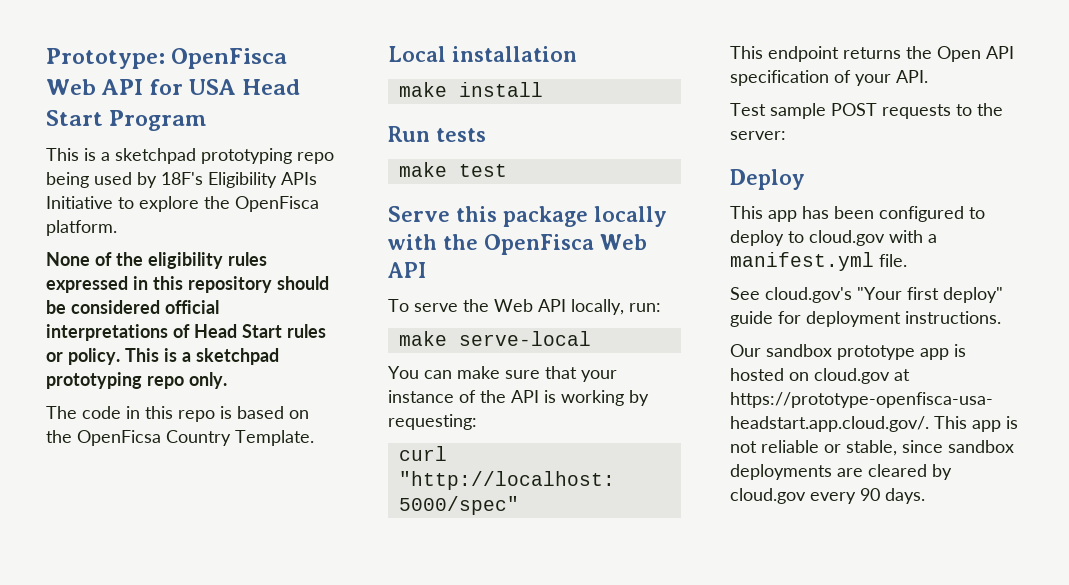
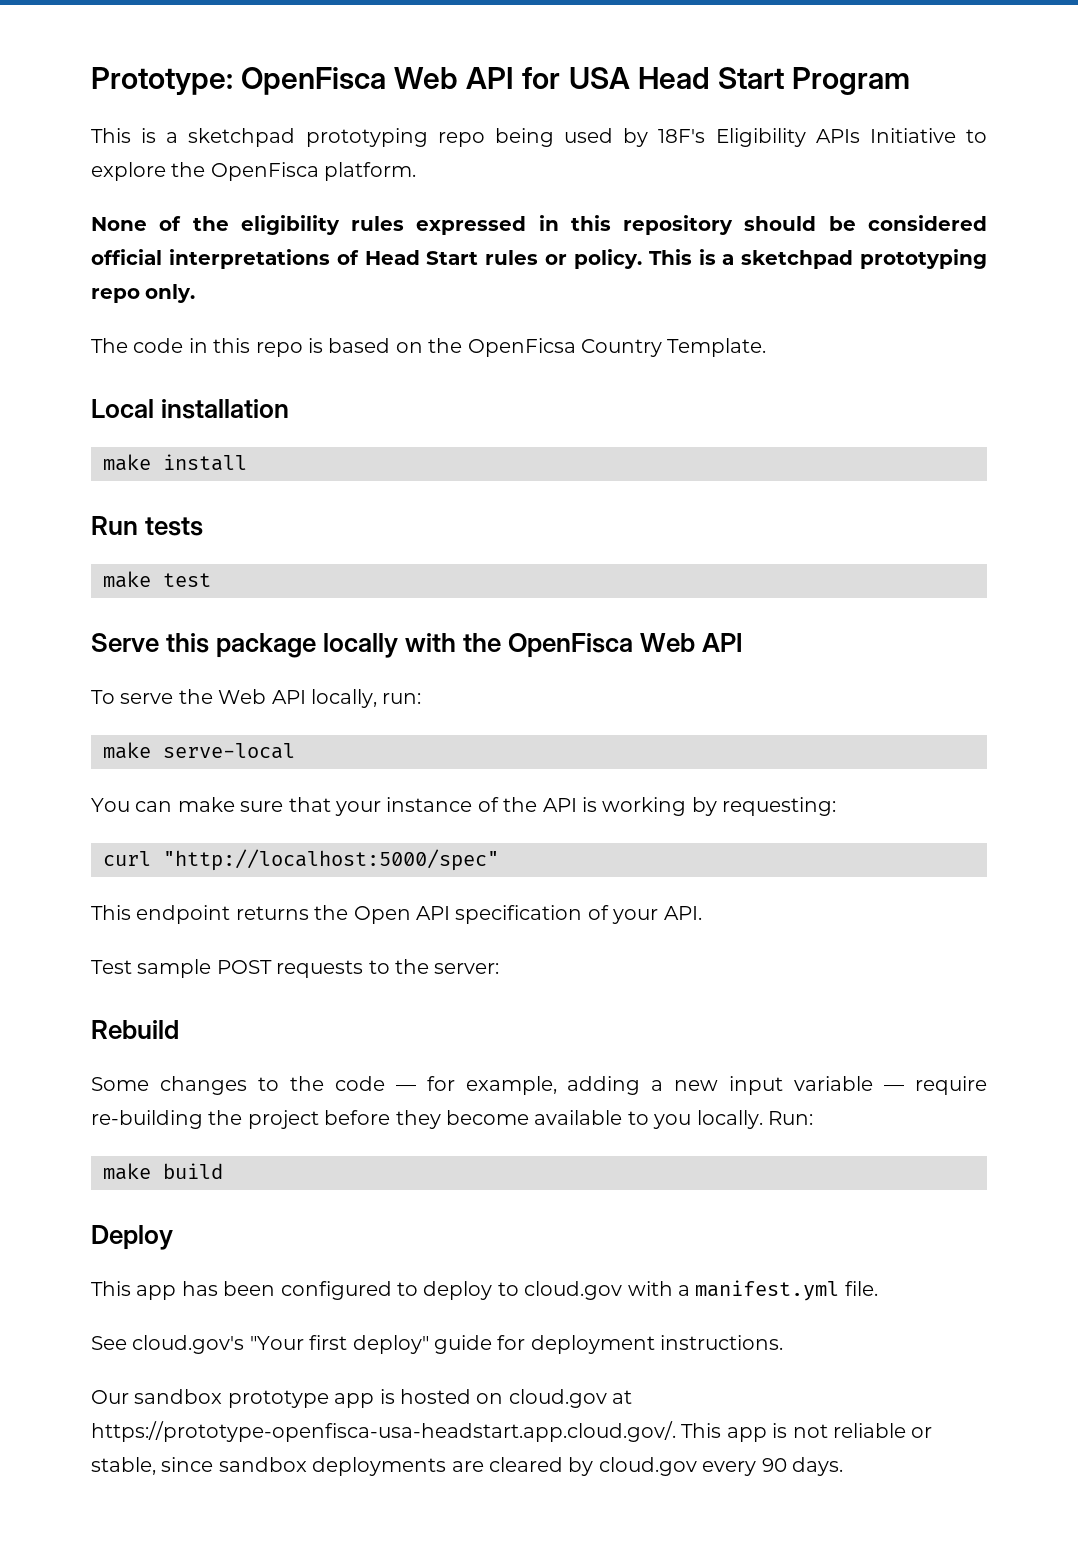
(786, 135) none -> [91,1020,179,1039] [91,1076,988,1095] [91,1110,813,1129] [103,1163,223,1180] // Rebuild // Some changes to the code — for example, adding a new input variable — require re-building the project before they become available to you locally. Run: // make build

